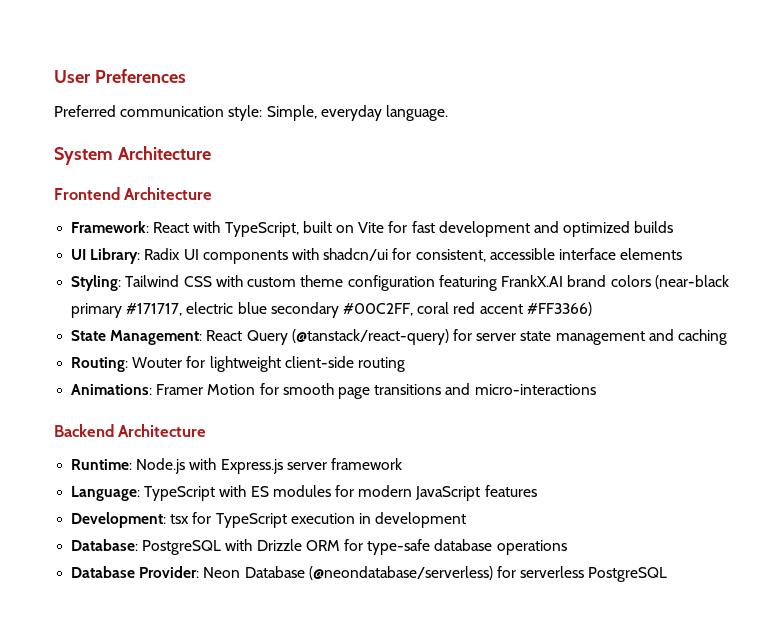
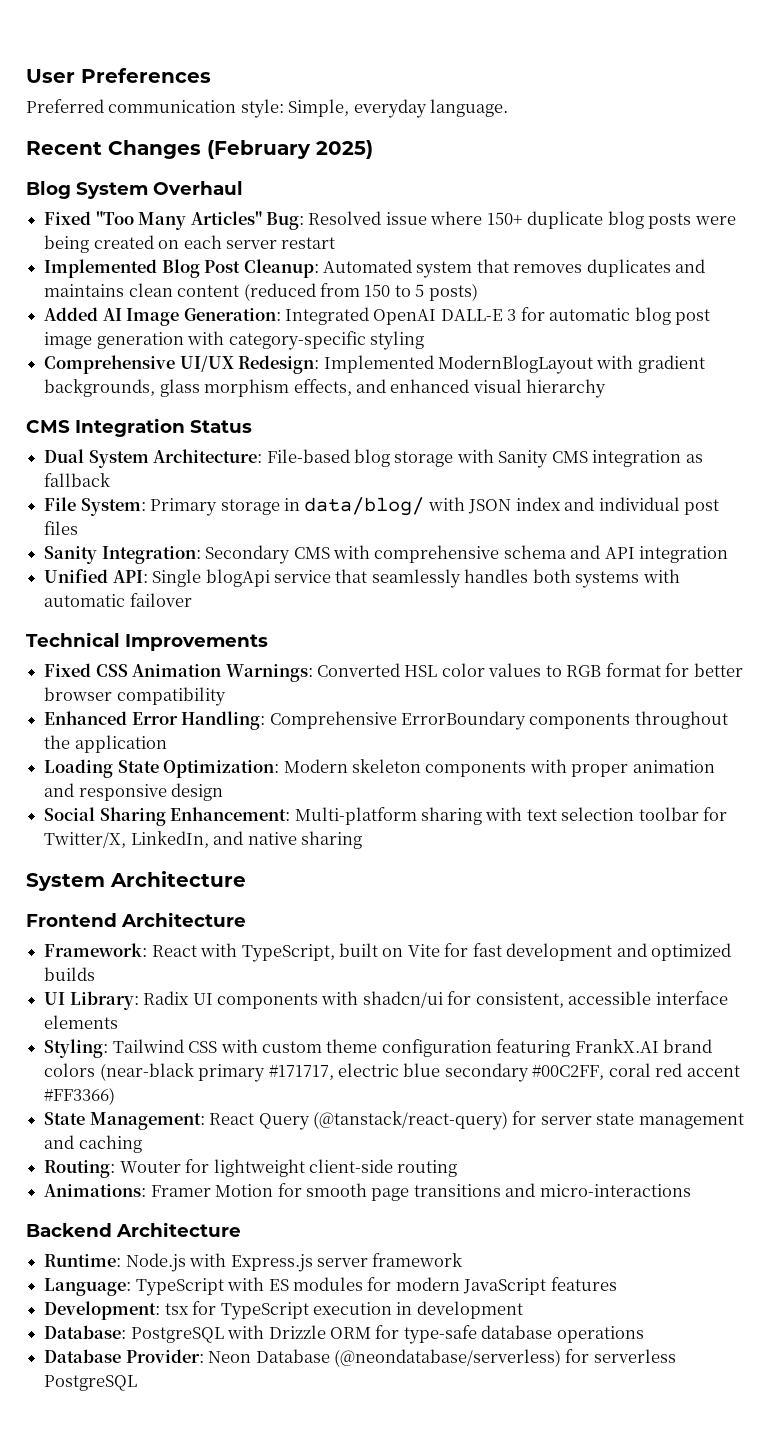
(448, 113) none -> [26,140,373,159] [26,181,243,199] [44,211,736,230] [44,235,336,253] [44,259,706,278] [44,283,478,301] [44,307,711,326] [44,331,424,350] [44,355,705,374] [44,379,607,398] [26,418,252,437] [44,449,703,468] [44,473,111,487] [44,497,720,516] [44,521,79,535] [44,545,729,564] [44,569,680,588] [44,593,192,607] [26,632,268,651] [44,663,743,682] [44,687,226,706] [44,711,728,730] [44,735,167,753] [44,759,715,778] [44,783,224,801] [44,807,728,826] [44,831,362,849] // Recent Changes (February 2025) // Blog System Overhaul // Fixed "Too Many Articles" Bug: Resolved issue where 150+ duplicate blog posts were being created on each server restart // Implemented Blog Post Cleanup: Automated system that removes duplicates and maintains clean content (reduced from 150 to 5 posts) // Added AI Image Generation: Integrated OpenAI DALL-E 3 for automatic blog post image generation with category-specific styling // Comprehensive UI/UX Redesign: Implemented ModernBlogLayout with gradient backgrounds, glass morphism effects, and enhanced visual hierarchy // CMS Integration Status // Dual System Architecture: File-based blog storage with Sanity CMS integration as fallback // File System: Primary storage in data/blog/ with JSON index and individual post files // Sanity Integration: Secondary CMS with comprehensive schema and API integration // Unified API: Single blogApi service that seamlessly handles both systems with automatic failover // Technical Improvements // Fixed CSS Animation Warnings: Converted HSL color values to RGB format for better browser compatibility // Enhanced Error Handling: Comprehensive ErrorBoundary components throughout the application // Loading State Optimization: Modern skeleton components with proper animation and responsive design // Social Sharing Enhancement: Multi-platform sharing with text selection toolbar for Twitter/X, LinkedIn, and native sharing

